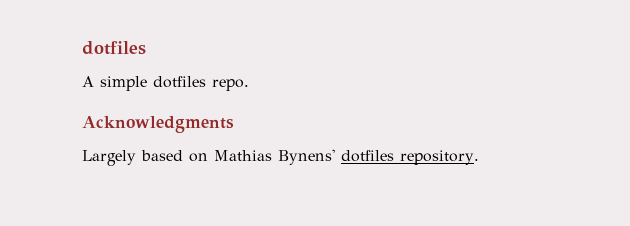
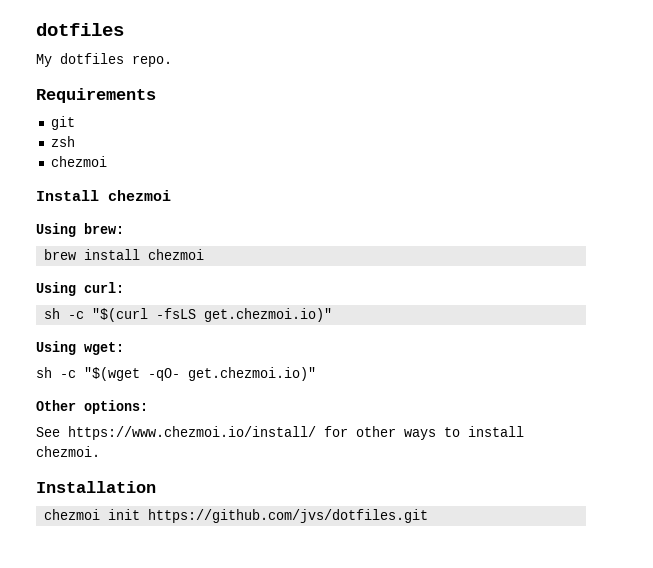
[82,76,147,91] A simple -> [36,54,52,67] My
[82,116,234,133] [82,149,479,166] Acknowledgments // Largely based on Mathias Bynens' dotfiles repository. -> [36,88,156,103] [50,116,75,130] [50,136,75,147] [50,156,107,167] [36,190,171,201] [36,223,124,237] [44,249,205,260] [36,282,124,296] [44,308,333,322] [36,341,124,355] [36,367,316,381] [36,400,148,414] [36,426,524,440] [36,446,100,457] [36,481,156,493] [44,509,429,523] Requirements // git // zsh // chezmoi // Install chezmoi // Using brew: // brew install chezmoi // Using curl: // sh -c "$(curl -fsLS get.chezmoi.io)" // Using wget: // sh -c "$(wget -qO- get.chezmoi.io)" // Other options: // See https://www.chezmoi.io/install/ for other ways to install chezmoi. // Installation // chezmoi init https://github.com/jvs/dotfiles.git

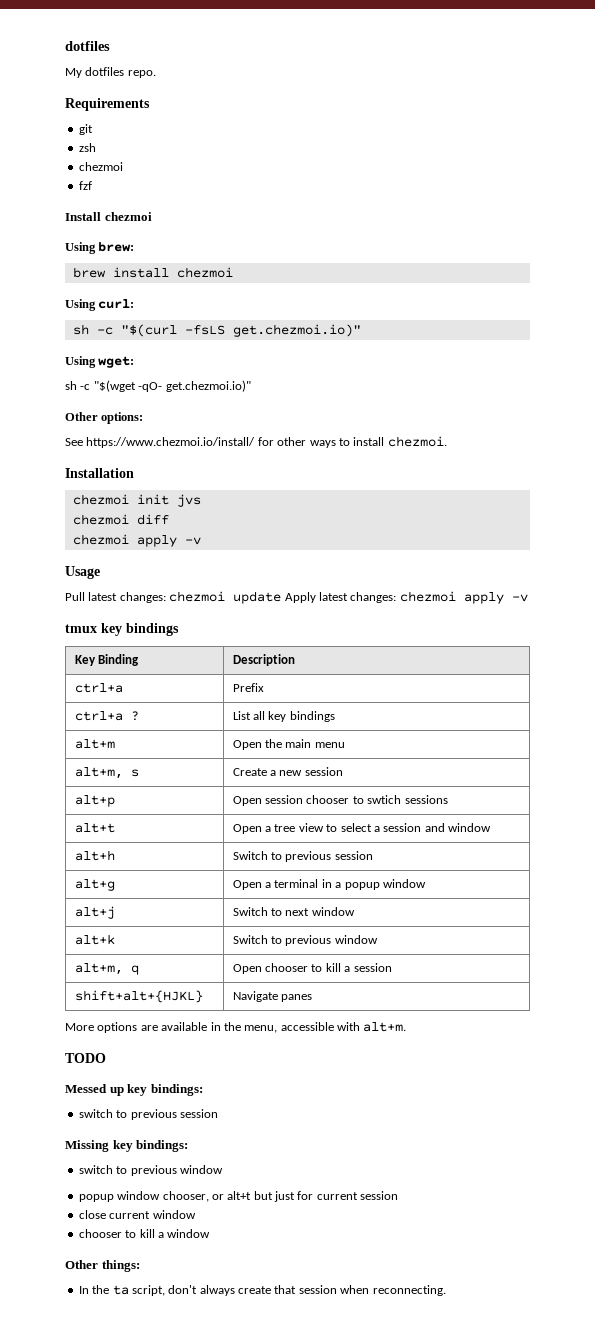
(107, 161) none -> [78,181,92,190] // fzf
[148,509,429,523] https://github.com/jvs/dotfiles.git -> [176,494,201,507] [72,514,169,525] [72,534,201,547] [65,566,100,579] [65,591,528,604] [65,623,179,636] [74,654,140,666] [232,654,295,666] [74,683,123,693] [232,683,264,692] [74,711,139,721] [232,711,335,722] [74,739,115,749] [232,739,345,750] [74,767,139,779] [232,767,343,776] [74,795,115,807] [232,795,448,806] [74,823,115,833] [232,823,492,834] [74,850,115,861] [232,851,373,862] [74,879,115,891] [232,879,426,890] [74,906,115,919] [232,907,355,916] [74,934,115,945] [232,935,378,946] [74,963,139,975] [232,963,392,974] [74,990,203,1003] [232,991,313,1002] [65,1022,407,1033] [65,1053,106,1063] [65,1084,203,1096] [78,1109,218,1120] [65,1140,189,1152] [78,1165,223,1176] [78,1191,399,1202] [78,1210,196,1219] [78,1229,211,1238] [65,1260,140,1272] [78,1285,446,1296] jvs // chezmoi diff // chezmoi apply -v // Usage // Pull latest changes: chezmoi update Apply latest changes: chezmoi apply -v // tmux key bindings // Key Binding | Description // ctrl+a | Prefix // ctrl+a ? | List all key bindings // alt+m | Open the main menu // alt+m, s | Create a new session // alt+p | Open session chooser to swtich sessions // alt+t | Open a tree view to select a session and window // alt+h | Switch to previous session // alt+g | Open a terminal in a popup window // alt+j | Switch to next window // alt+k | Switch to previous window // alt+m, q | Open chooser to kill a session // shift+alt+{HJKL} | Navigate panes // More options are available in the menu, accessible with alt+m. // TODO // Messed up key bindings: // switch to previous session // Missing key bindings: // switch to previous window // popup window chooser, or alt+t but just for current session // close current window // chooser to kill a window // Other things: // In the ta script, don't always create that session when reconnecting.

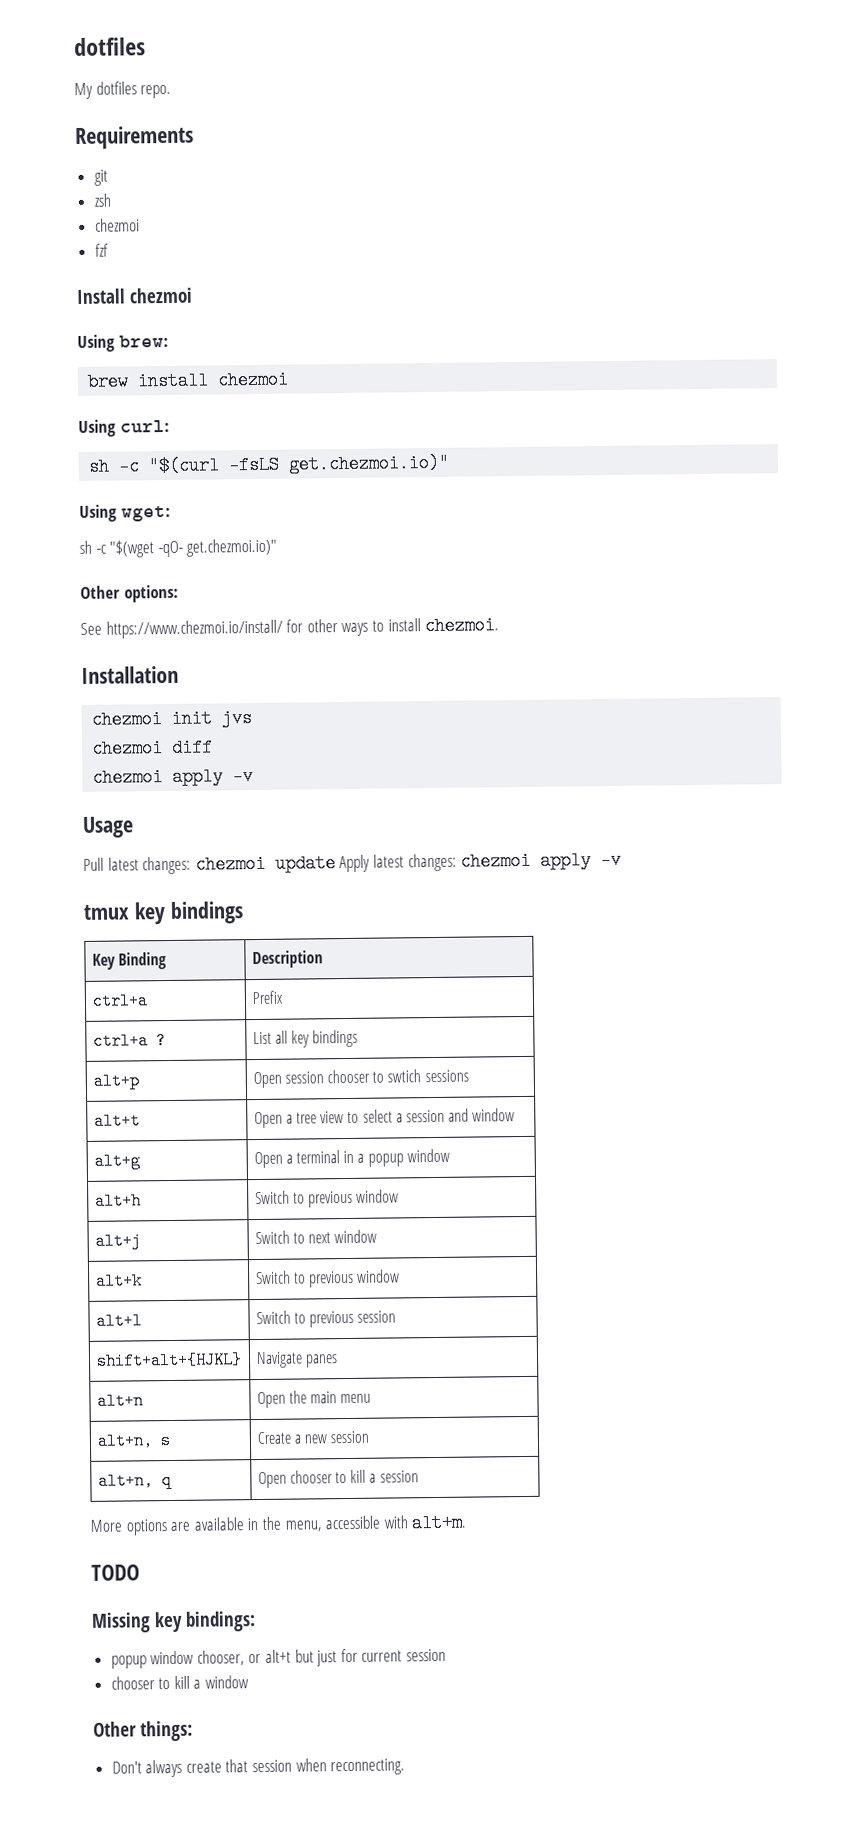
[74,739,115,749] [232,739,345,750] [74,767,139,779] [232,767,343,776] // alt+m | Open the main menu // alt+m, s | Create a new session -> (359, 1038) none
[74,850,115,861] [232,851,373,862] // alt+h | Switch to previous session -> (516, 1115) none
(426, 883) none -> [94,1192,142,1210] [254,1189,400,1208] // alt+h | Switch to previous window
[74,963,123,975] alt+m, -> [95,1312,143,1330] [255,1310,397,1328] [95,1351,243,1370] [255,1351,338,1369] [96,1392,144,1410] [256,1390,372,1409] [96,1432,172,1450] [256,1430,370,1445] [97,1472,154,1490] alt+l | Switch to previous session // shift+alt+{HJKL} | Navigate panes // alt+n | Open the main menu // alt+n, s | Create a new session // alt+n,
[74,990,203,1003] [232,991,313,1002] // shift+alt+{HJKL} | Navigate panes -> (419, 1476) none
[65,1084,203,1096] [78,1109,218,1120] // Messed up key bindings: // switch to previous session -> (140, 1572) none
[78,1165,223,1176] // switch to previous window -> (257, 1621) none
[78,1210,196,1219] // close current window -> (447, 1655) none
[78,1285,198,1296] In the ta script, don't -> [111,1761,142,1774] Don't

